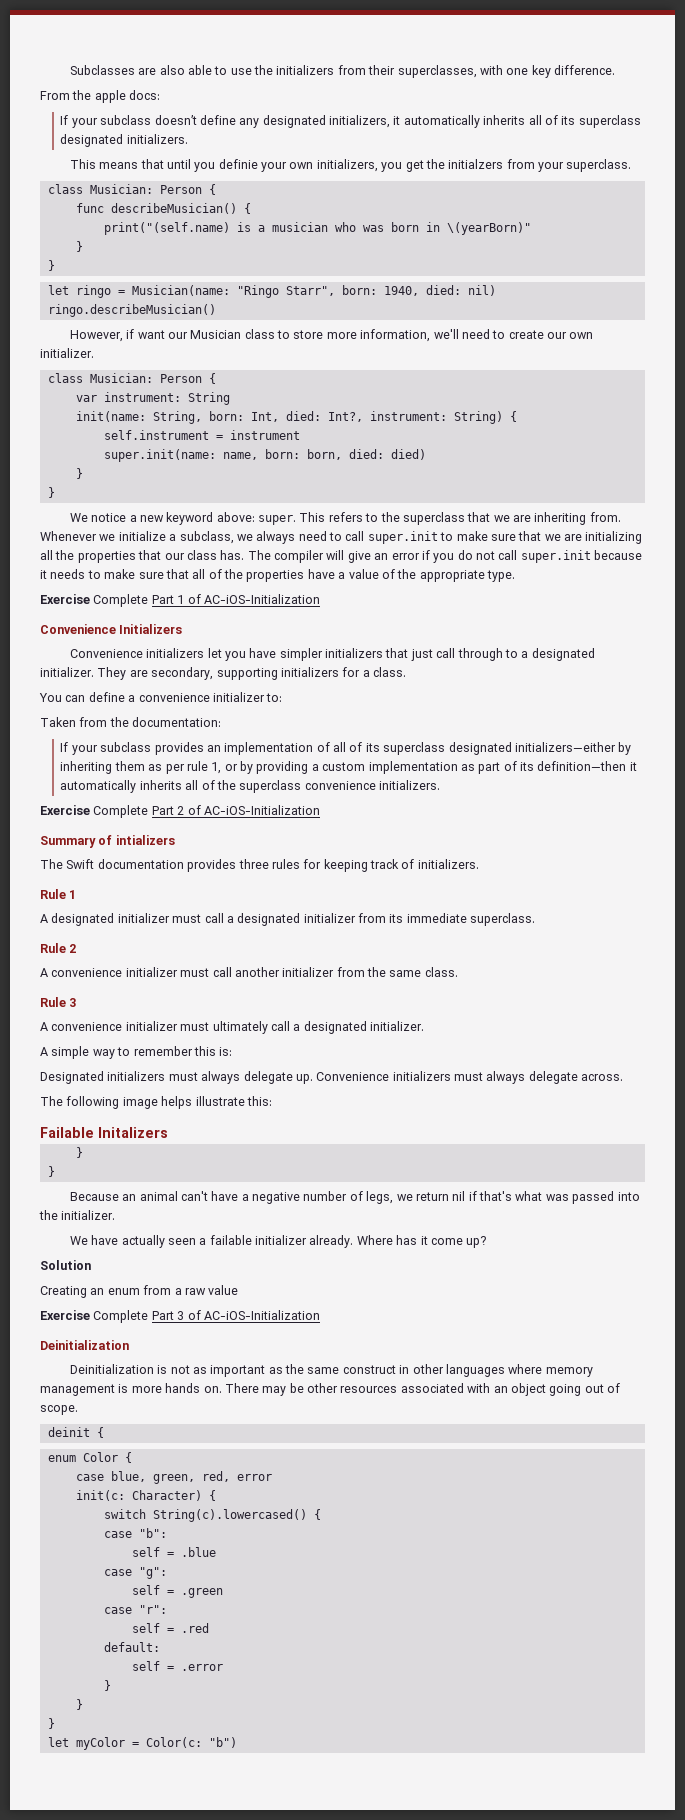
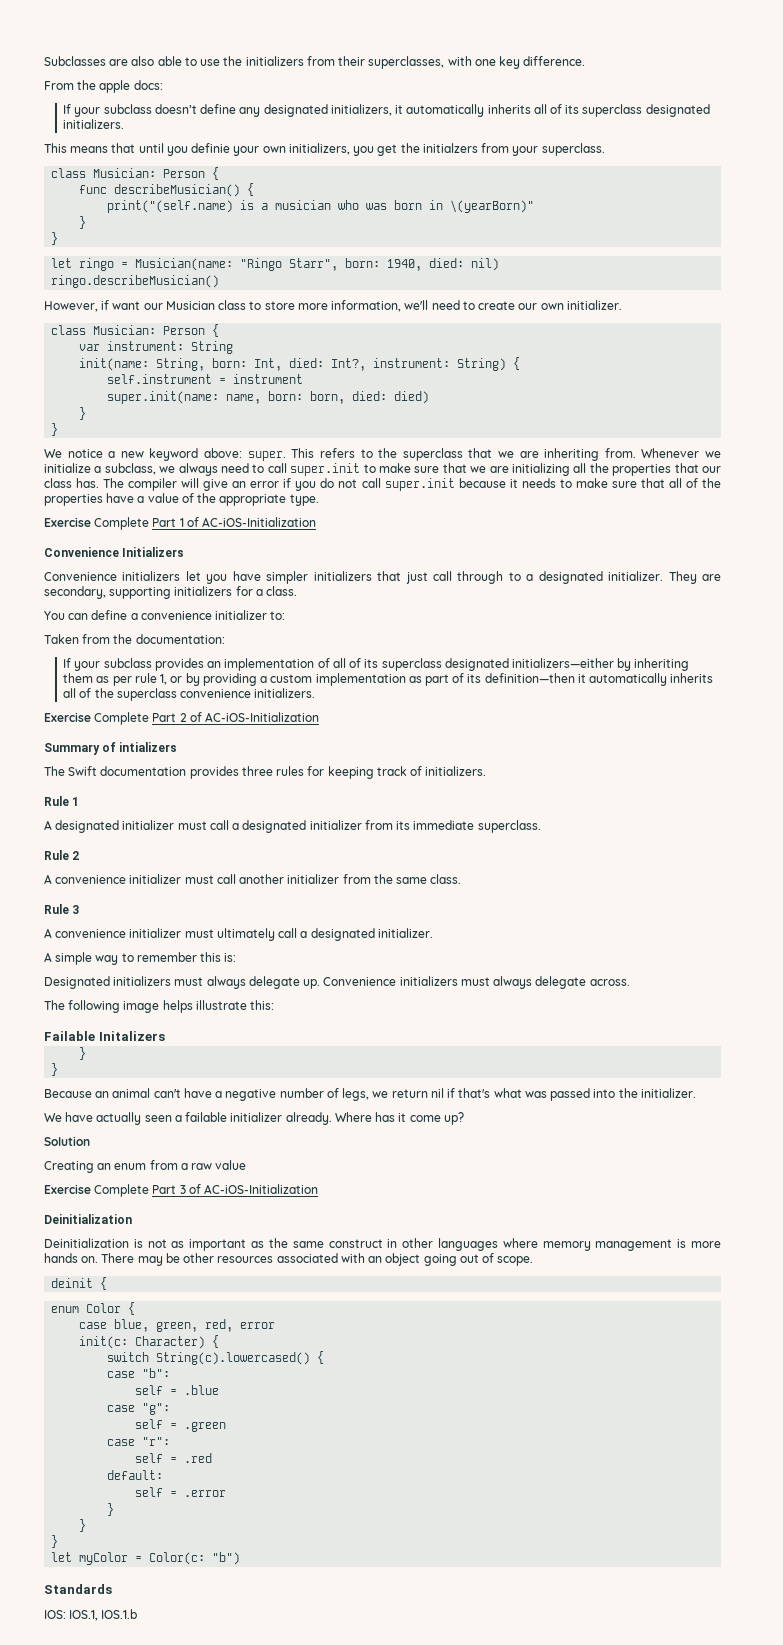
(237, 1742) none -> [44,1584,112,1594] [44,1609,138,1621] // Standards // IOS: IOS.1, IOS.1.b

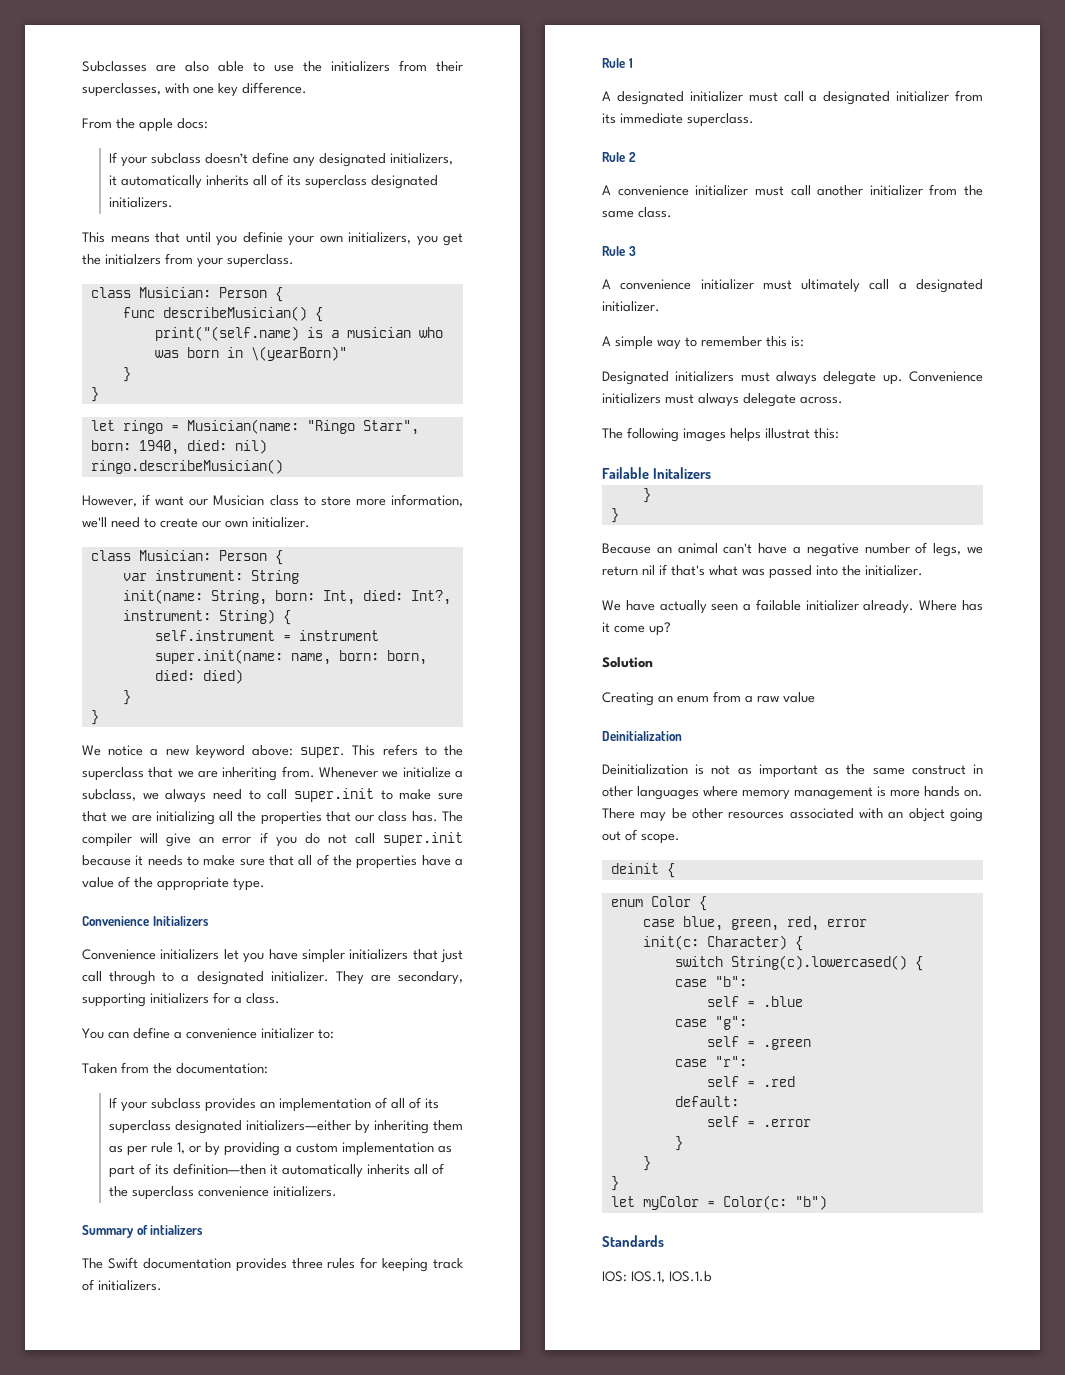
[44,517,317,530] // Exercise Complete Part 1 of AC-iOS-Initialization -> (265, 884) none
[44,712,320,725] // Exercise Complete Part 2 of AC-iOS-Initialization -> (337, 1191) none
[123,1000,247,1013] image helps illustrate -> [683,428,810,442] images helps illustrat
[44,1184,319,1197] // Exercise Complete Part 3 of AC-iOS-Initialization -> (815, 697) none

